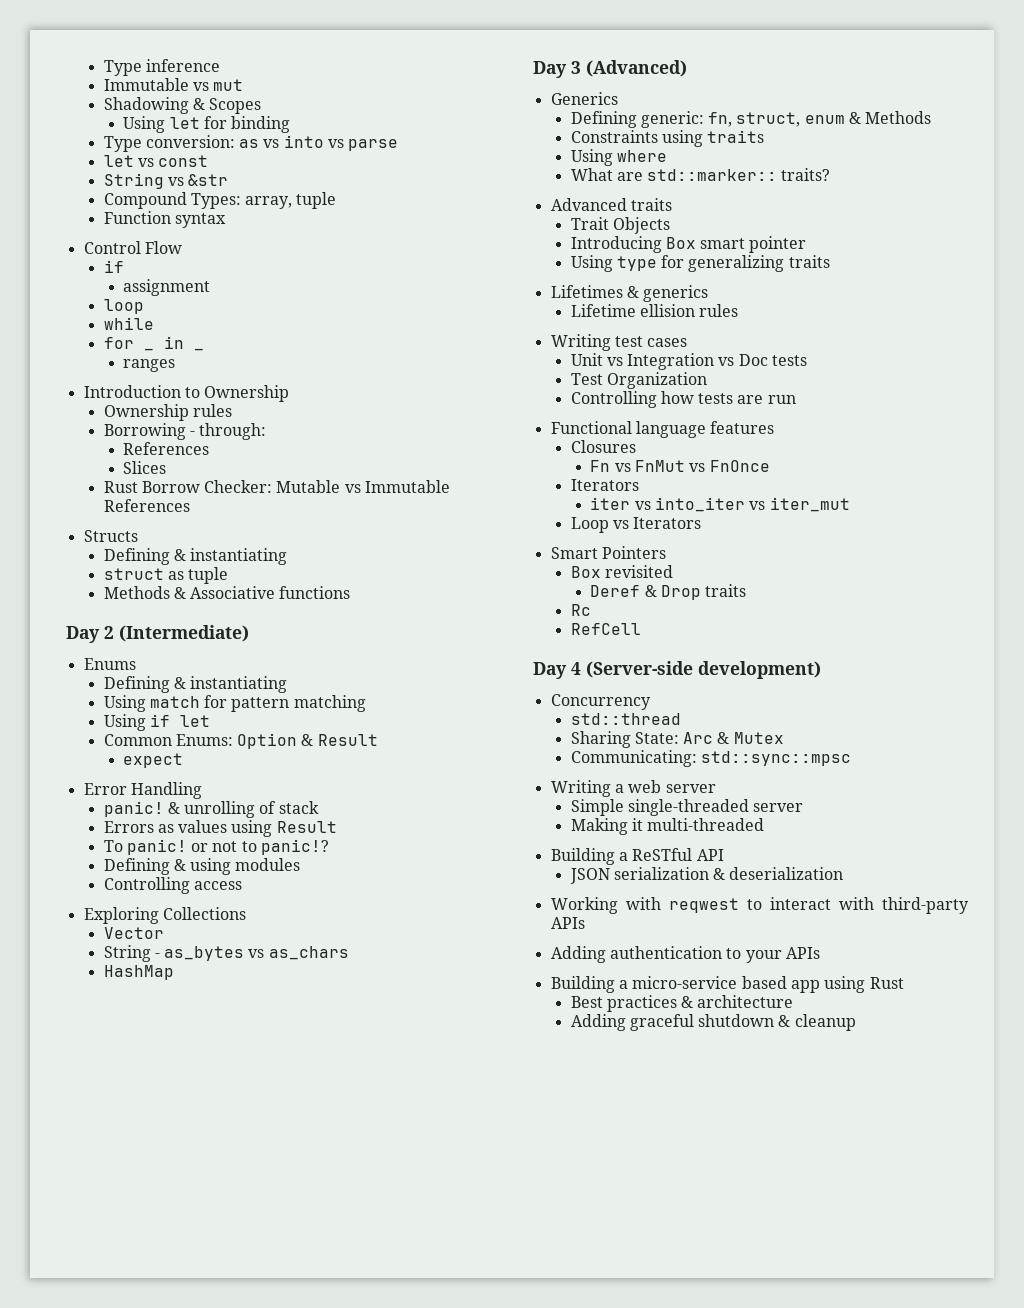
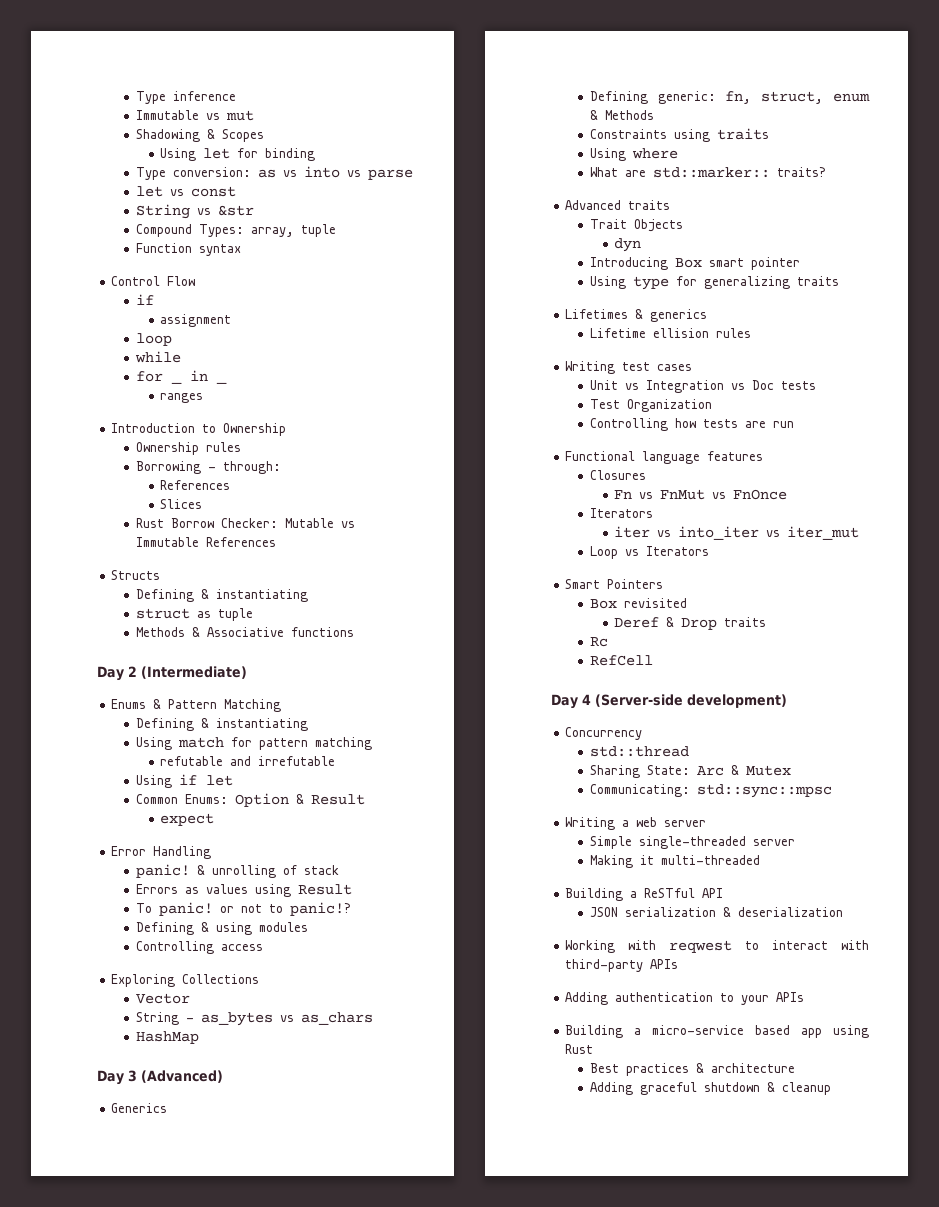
(136, 664) none -> [153,699,282,712] & Pattern Matching
(366, 703) none -> [160,756,336,766] // refutable and irrefutable
(670, 225) none -> [614,238,642,252] // dyn

